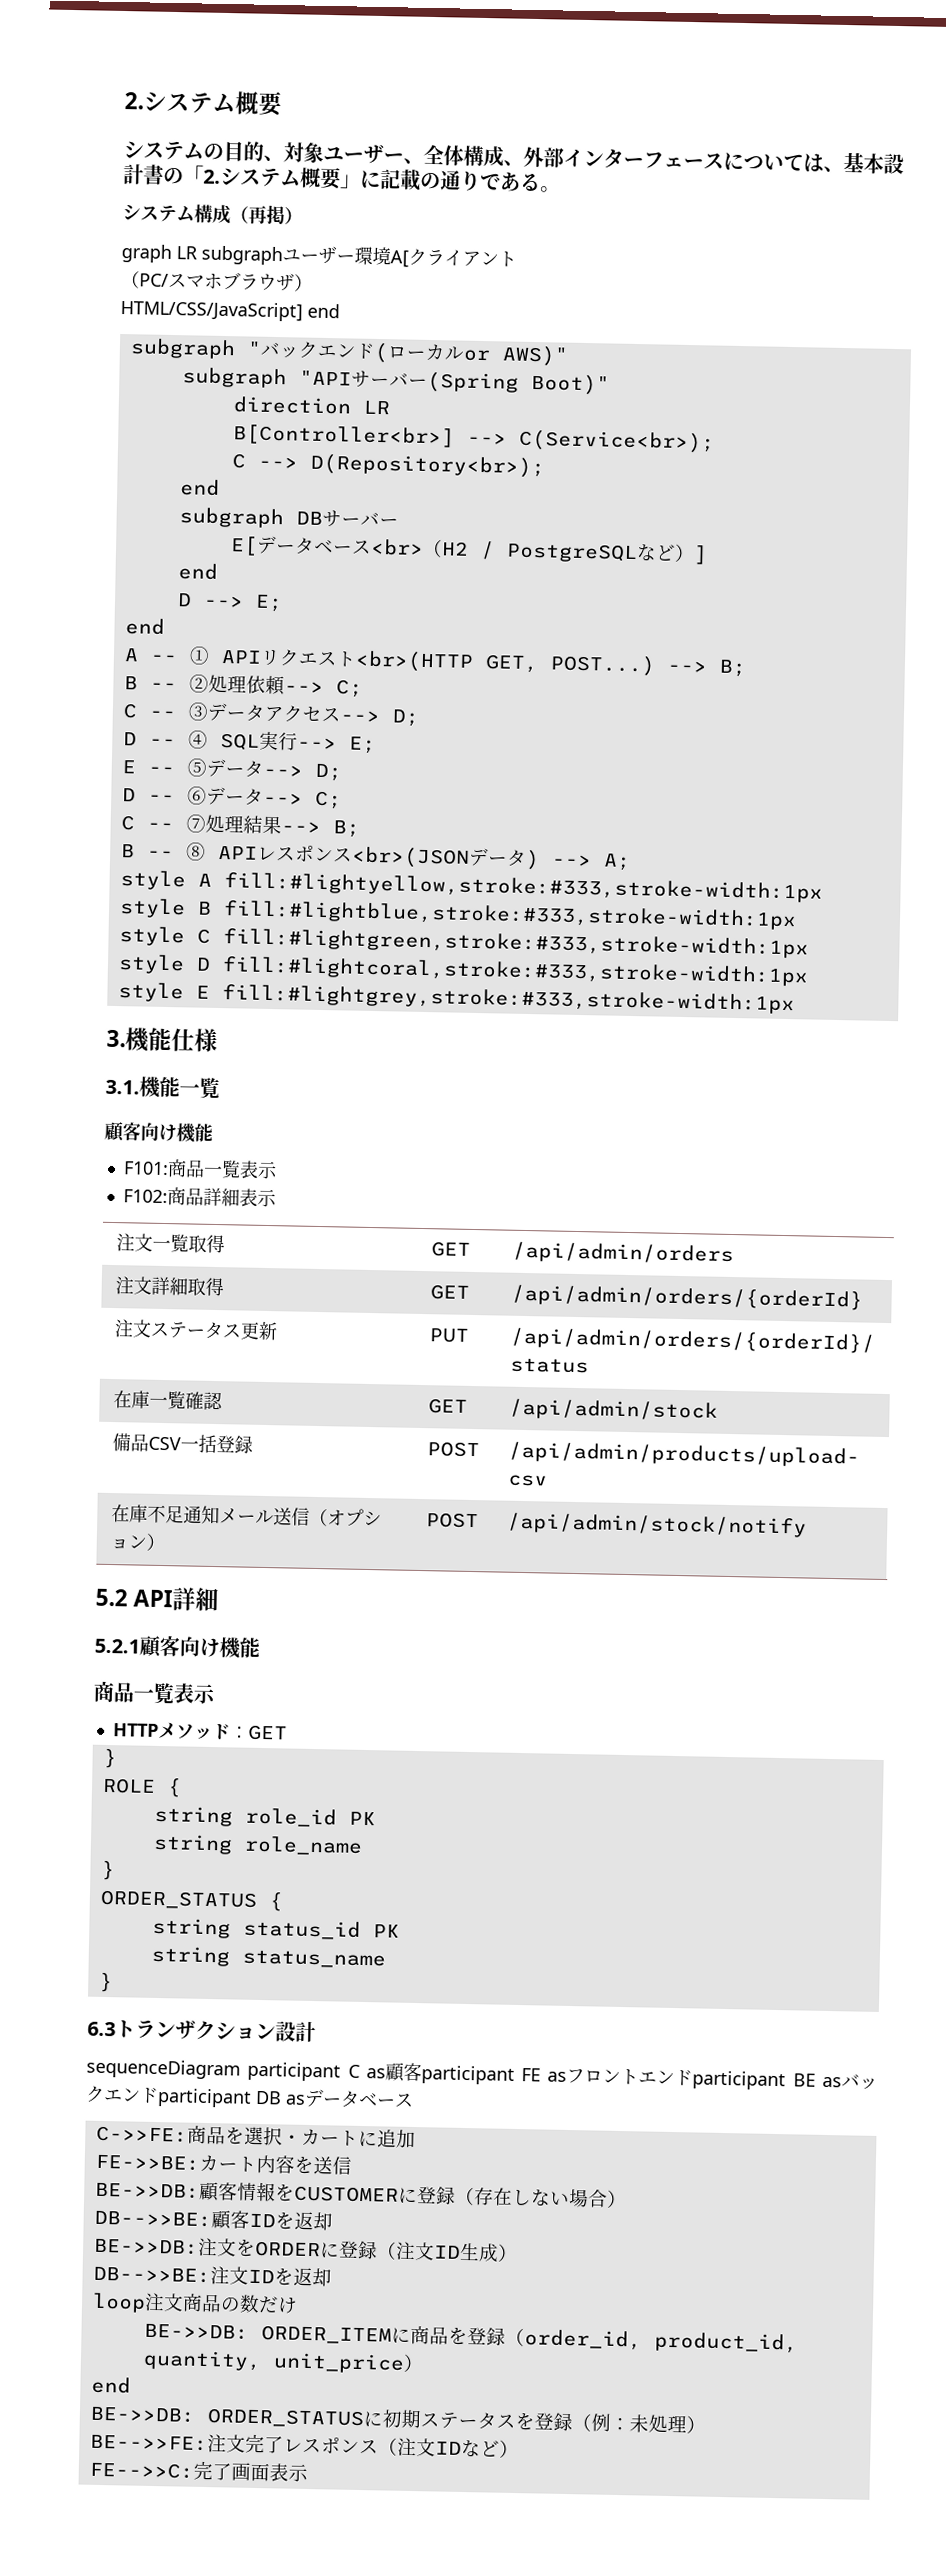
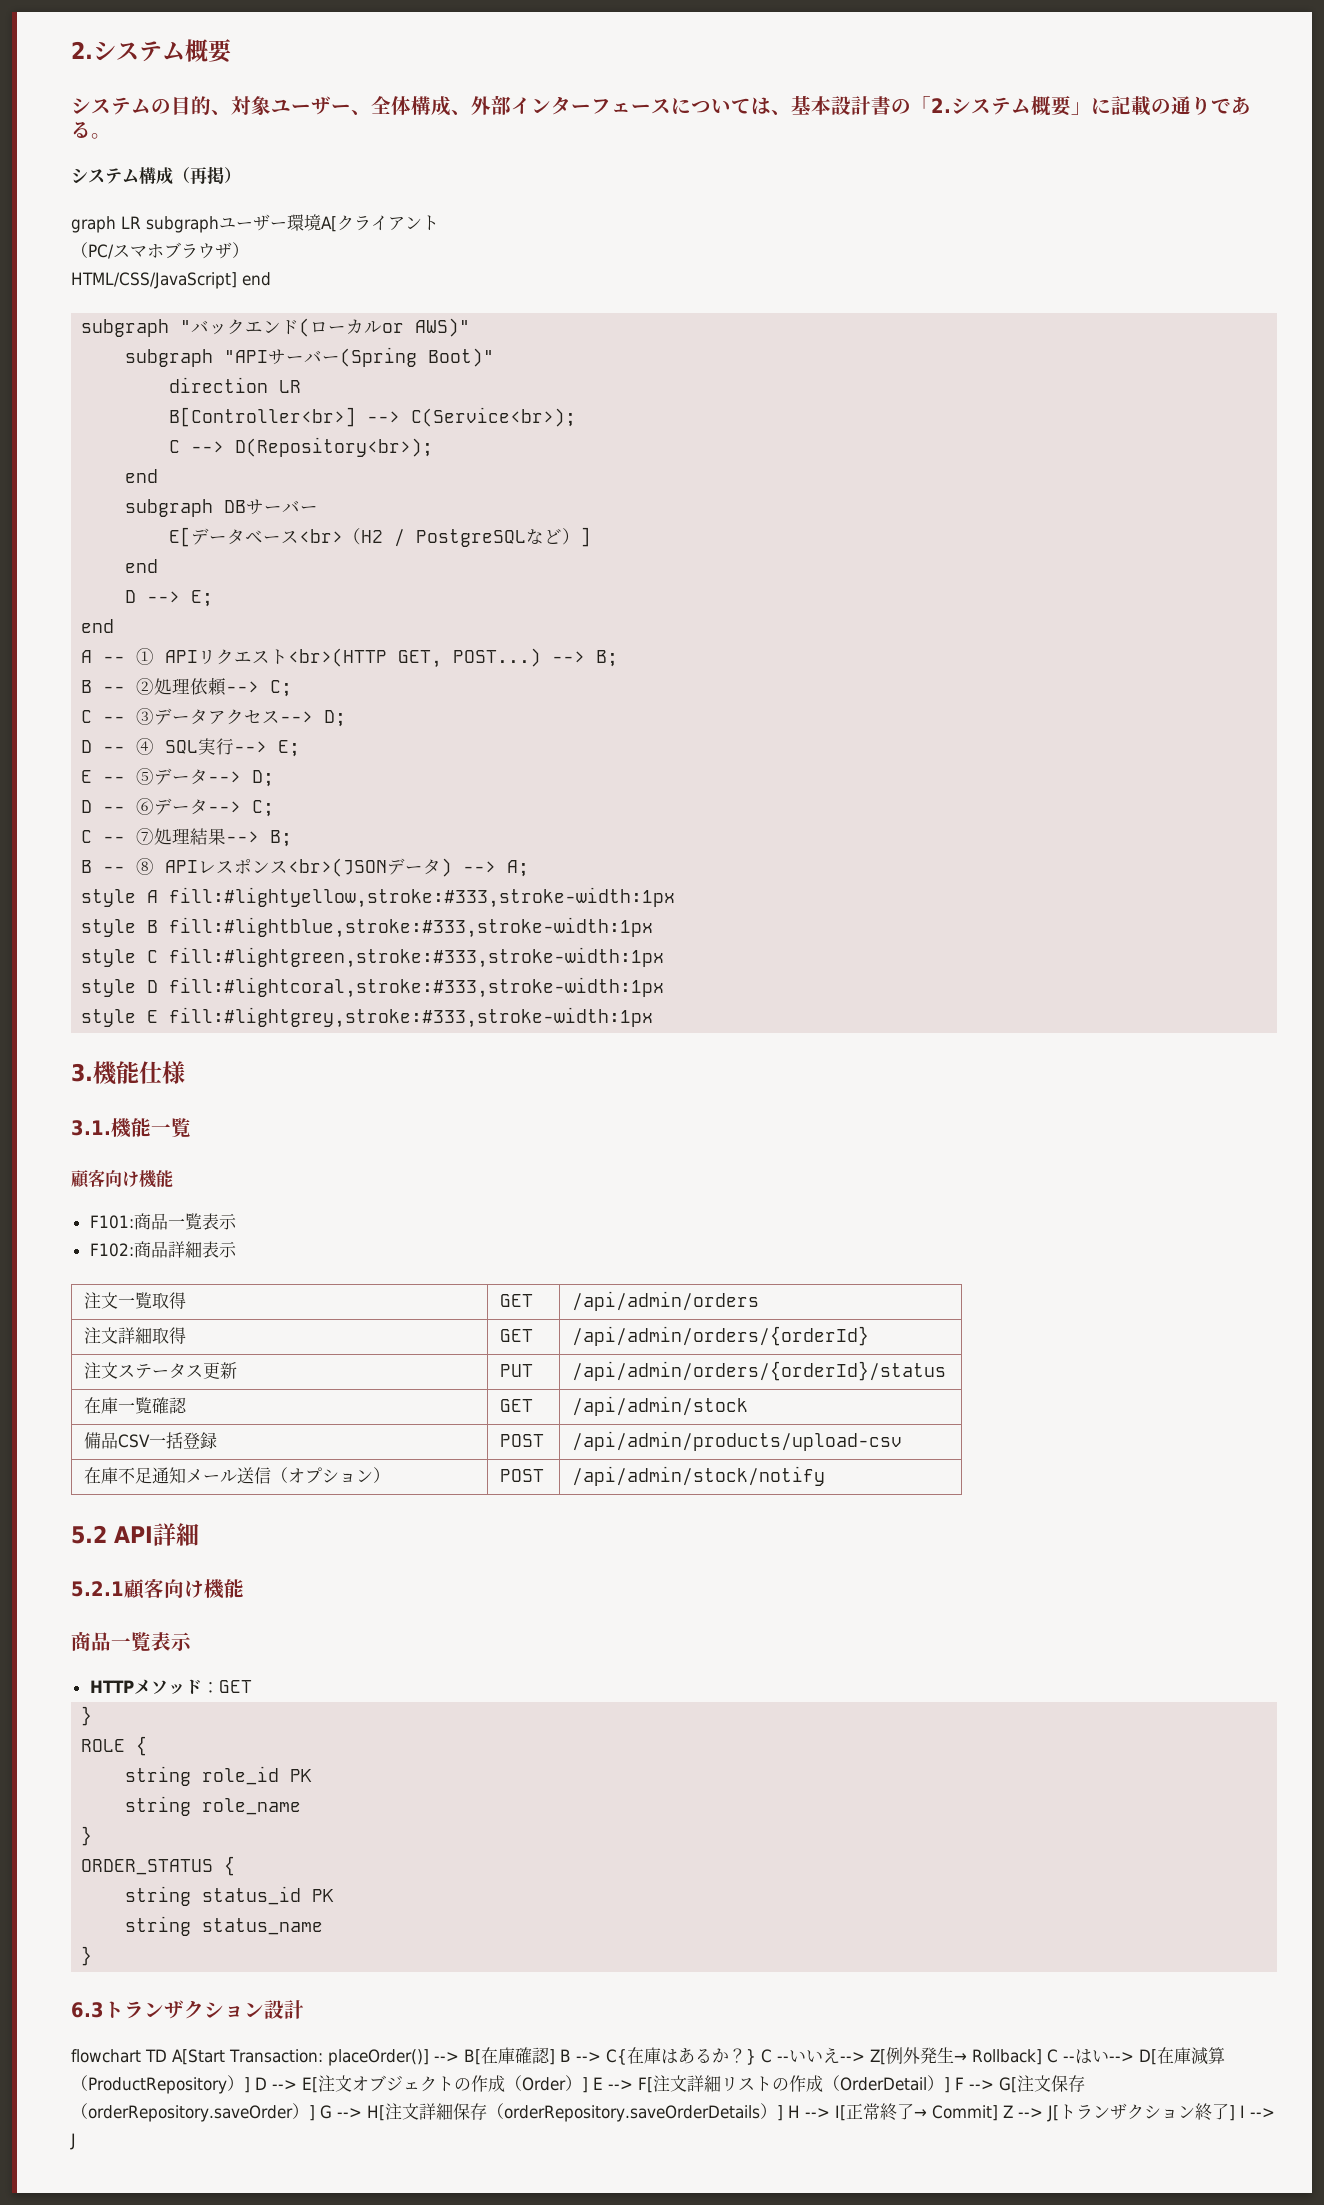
[86,2058,878,2091] [85,2085,414,2108] [95,2125,416,2149] [94,2154,352,2175] [94,2181,627,2209] [93,2210,333,2231] [93,2237,518,2263] [92,2266,332,2287] [91,2292,298,2314] [143,2323,798,2354] [142,2349,424,2374] [90,2376,131,2394] [89,2406,706,2434] [89,2433,519,2459] [88,2460,308,2483] sequenceDiagram participant C as顧客participant FE asフロントエンドparticipant BE asバックエンドparticipant DB asデータベース // C->>FE:商品を選択・カートに追加 // FE->>BE:カート内容を送信 // BE->>DB:顧客情報をCUSTOMERに登録（存在しない場合） // DB-->>BE:顧客IDを返却 // BE->>DB:注文をORDERに登録（注文ID生成） // DB-->>BE:注文IDを返却 // loop注文商品の数だけ // BE->>DB: ORDER_ITEMに商品を登録（order_id, product_id, quantity, unit_price） // end // BE->>DB: ORDER_STATUSに初期ステータスを登録（例：未処理） // BE-->>FE:注文完了レスポンス（注文IDなど） // FE-->>C:完了画面表示 -> [71,2047,1225,2066] [71,2075,1085,2094] [71,2103,1275,2122] [70,2133,76,2150] flowchart TD A[Start Transaction: placeOrder()] --> B[在庫確認] B --> C{在庫はあるか？} C --いいえ--> Z[例外発生→ Rollback] C --はい--> D[在庫減算（ProductRepository）] D --> E[注文オブジェクトの作成（Order）] E --> F[注文詳細リストの作成（OrderDetail）] F --> G[注文保存（orderRepository.saveOrder）] G --> H[注文詳細保存（orderRepository.saveOrderDetails）] H --> I[正常終了→ Commit] Z --> J[トランザクション終了] I --> J

